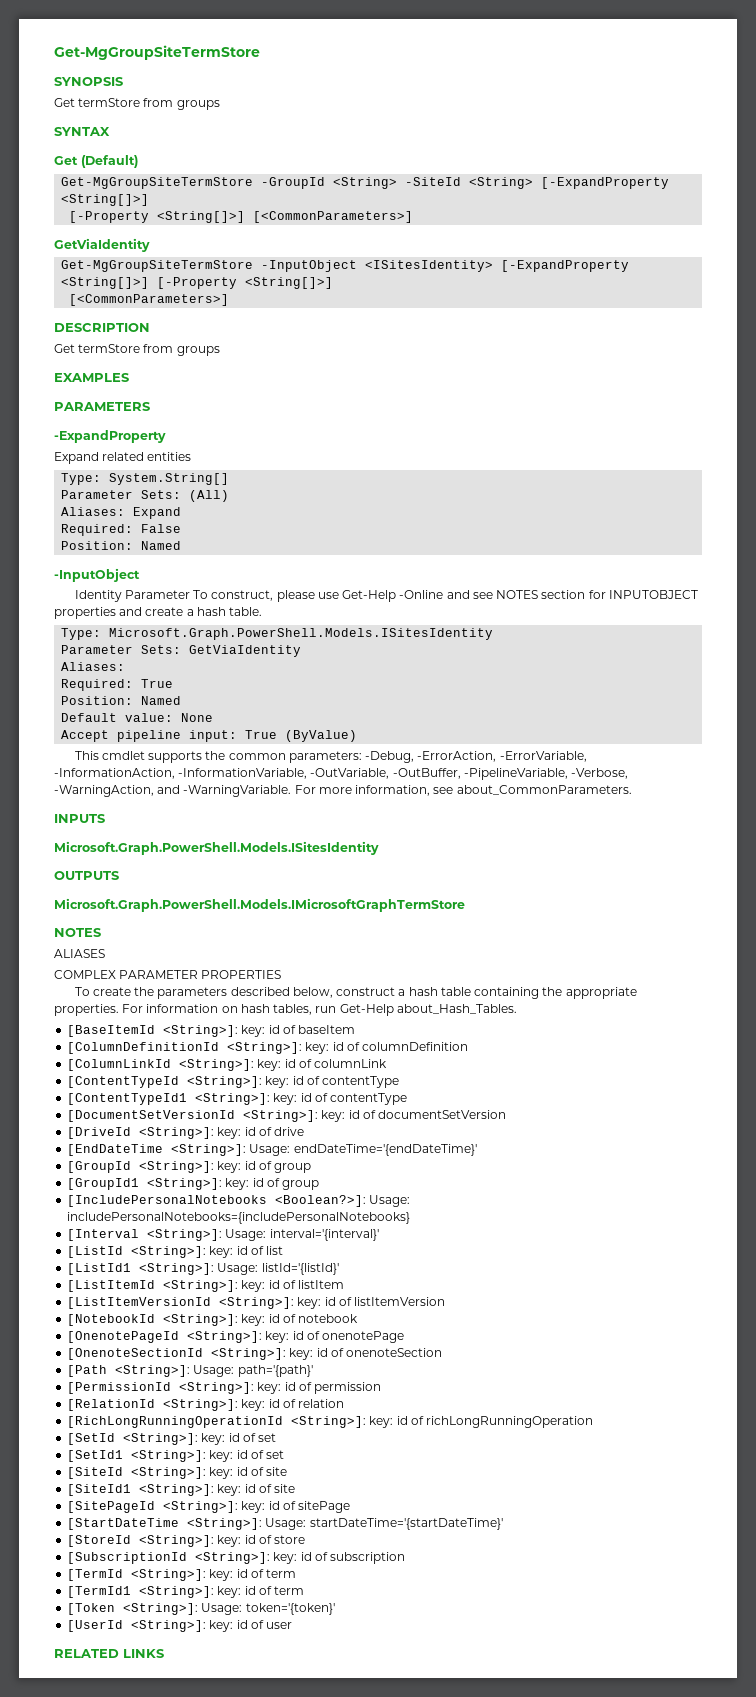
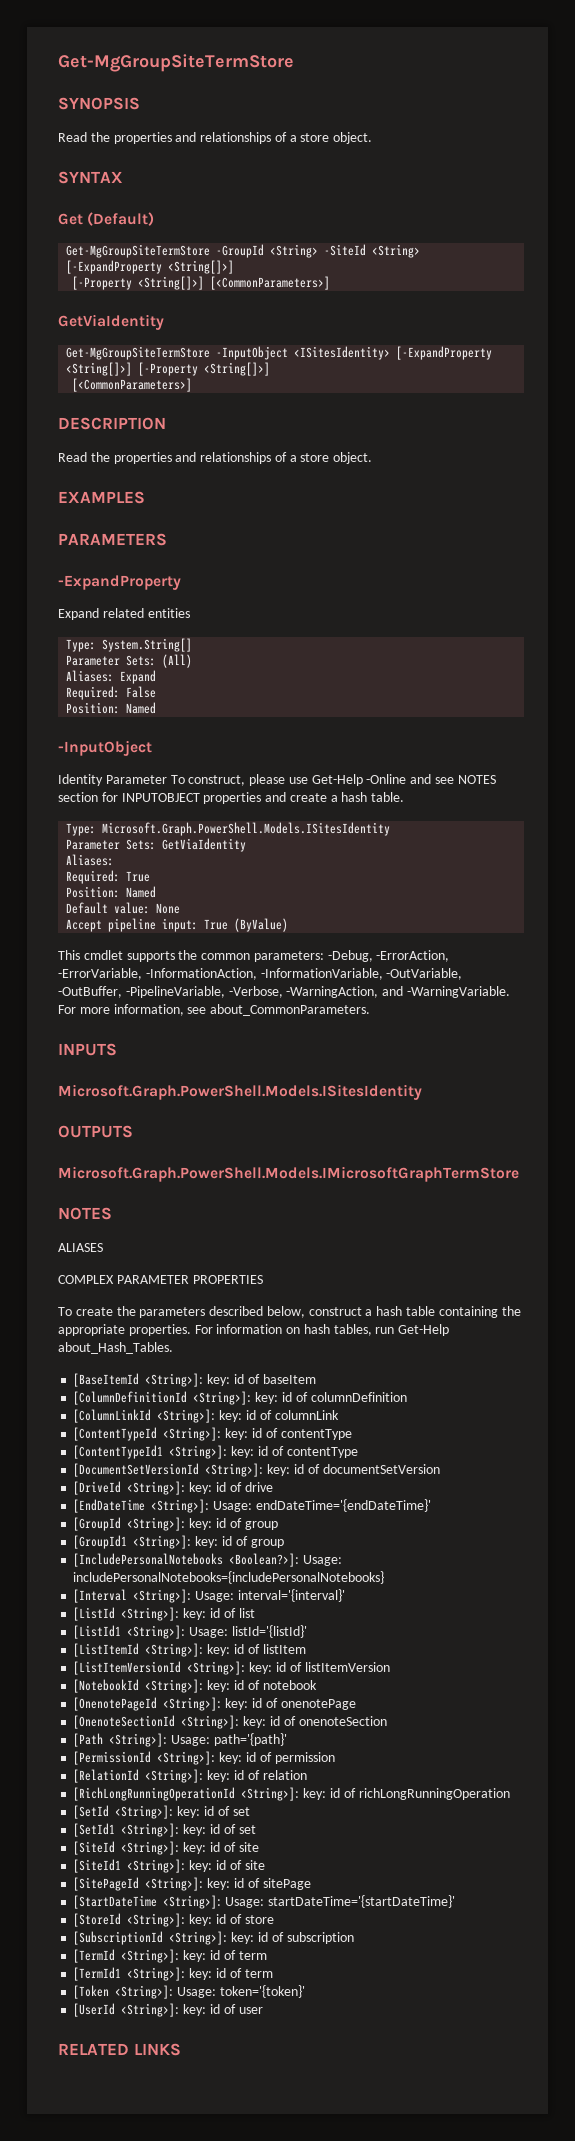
[54,98,220,110] Get termStore from groups -> [58,132,373,144] Read the properties and relationships of a store object.
[54,344,220,356] Get termStore from groups -> [58,452,373,464] Read the properties and relationships of a store object.

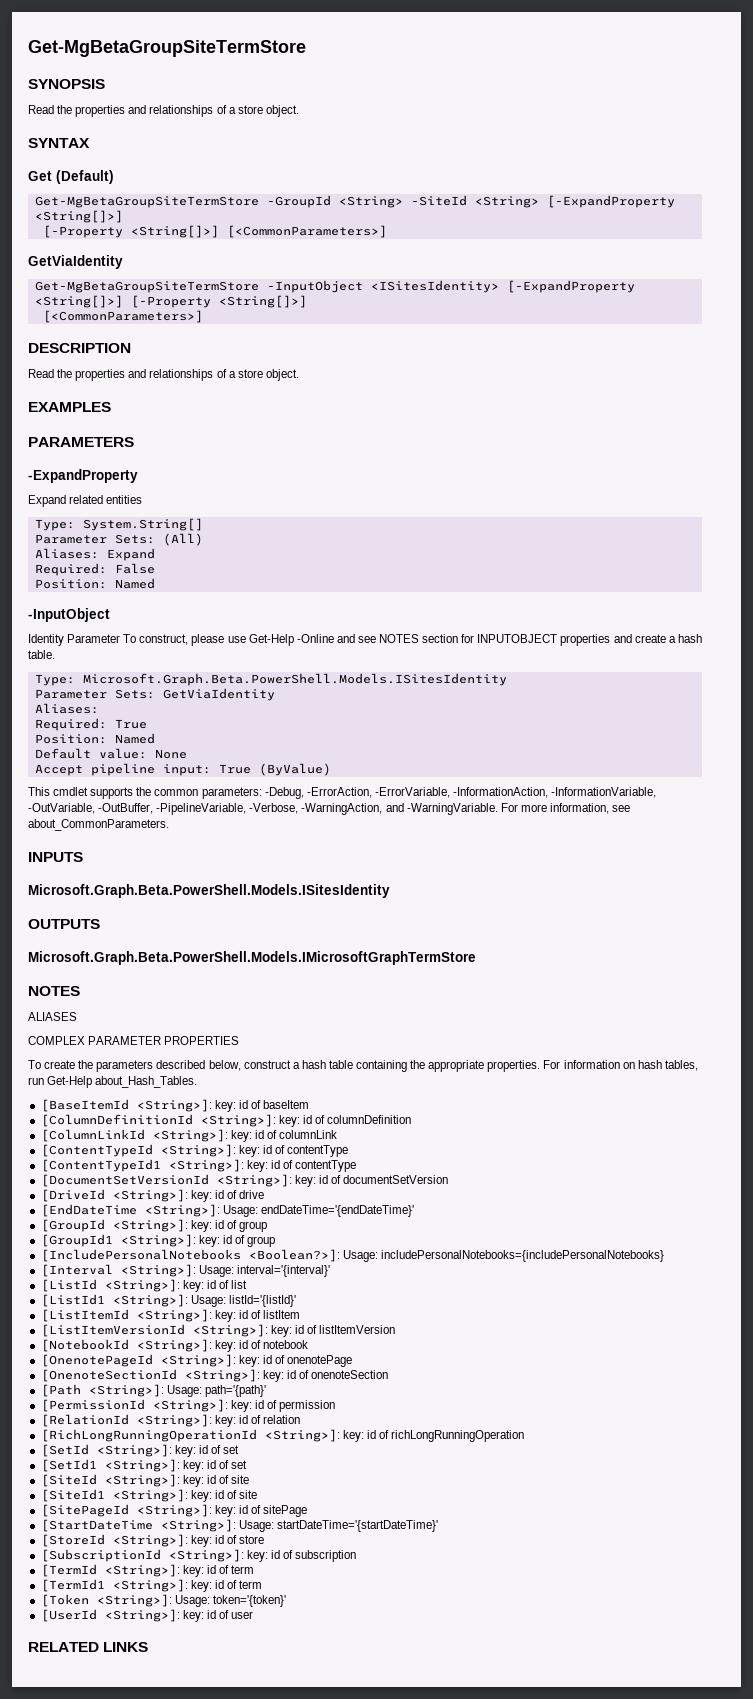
[58,54,294,72] Get-MgGroupSiteTermStore -> [28,40,306,57] Get-MgBetaGroupSiteTermStore
[66,244,211,258] Get-MgGroupSiteTermStore -> [34,196,259,208] Get-MgBetaGroupSiteTermStore
[66,346,211,360] Get-MgGroupSiteTermStore -> [34,281,259,293] Get-MgBetaGroupSiteTermStore
[102,822,391,836] Microsoft.Graph.PowerShell.Models.ISitesIdentity -> [82,673,507,686] Microsoft.Graph.Beta.PowerShell.Models.ISitesIdentity
[58,1084,422,1100] Microsoft.Graph.PowerShell.Models.ISitesIdentity -> [28,884,390,898] Microsoft.Graph.Beta.PowerShell.Models.ISitesIdentity
[58,1166,519,1182] Microsoft.Graph.PowerShell.Models.IMicrosoftGraphTermStore -> [28,951,476,965] Microsoft.Graph.Beta.PowerShell.Models.IMicrosoftGraphTermStore

